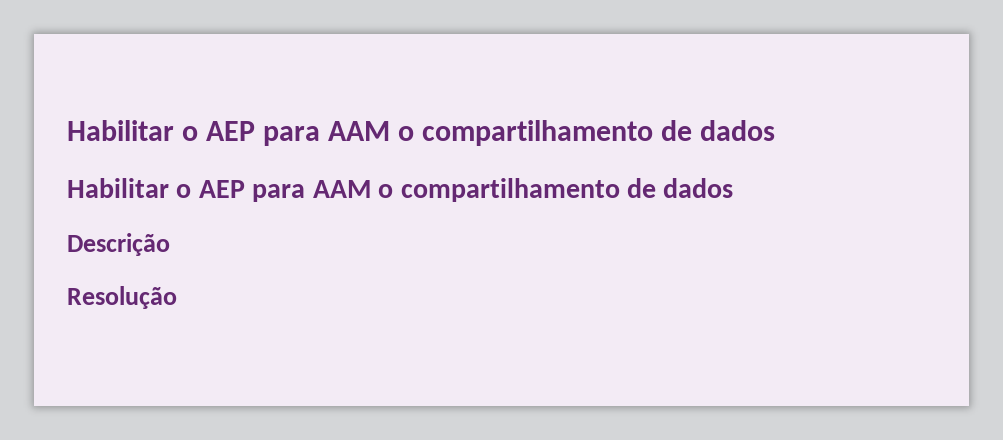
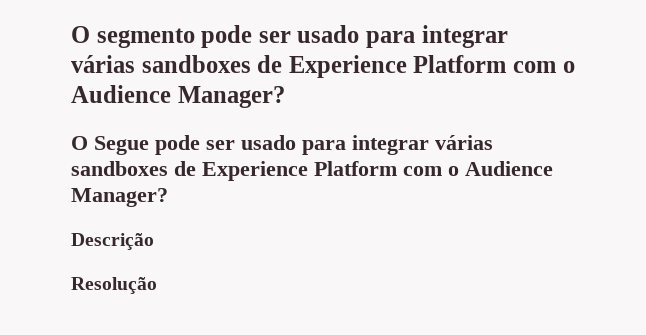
[67,120,775,146] [67,178,734,202] Habilitar o AEP para AAM o compartilhamento de dados // Habilitar o AEP para AAM o compartilhamento de dados -> [71,25,508,48] [71,55,575,78] [71,85,285,108] [71,135,493,155] [71,161,553,181] [71,188,168,207] O segmento pode ser usado para integrar várias sandboxes de Experience Platform com o Audience Manager? // O Segue pode ser usado para integrar várias sandboxes de Experience Platform com o Audience Manager?

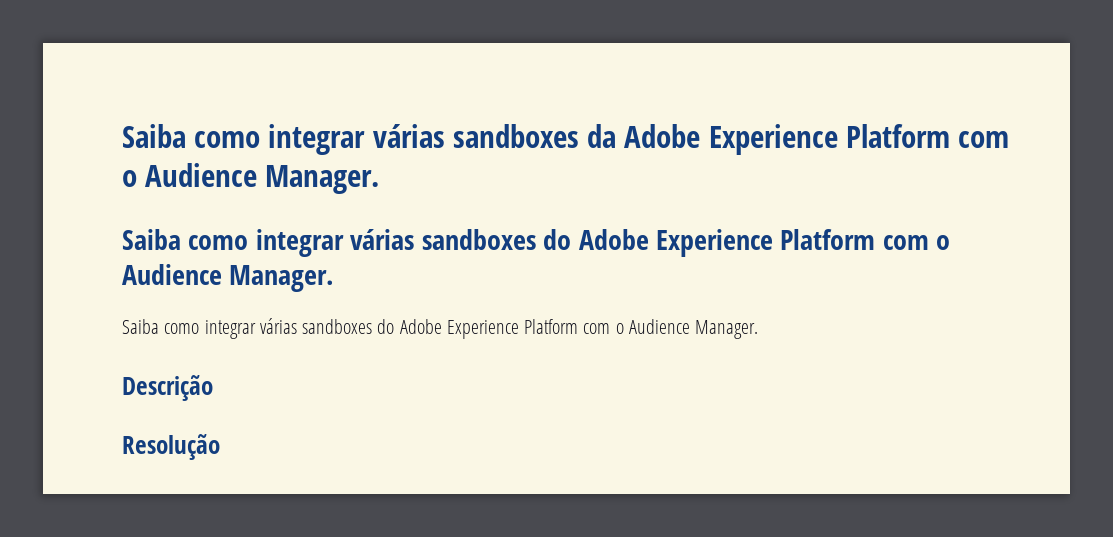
[71,25,508,48] [71,55,575,78] [71,85,285,108] [71,135,493,155] [71,161,553,181] [71,188,168,207] O segmento pode ser usado para integrar várias sandboxes de Experience Platform com o Audience Manager? // O Segue pode ser usado para integrar várias sandboxes de Experience Platform com o Audience Manager? -> [122,124,1010,155] [122,163,380,194] [122,229,951,257] [122,264,335,292] [122,318,759,339] Saiba como integrar várias sandboxes da Adobe Experience Platform com o Audience Manager. // Saiba como integrar várias sandboxes do Adobe Experience Platform com o Audience Manager. // Saiba como integrar várias sandboxes do Adobe Experience Platform com o Audience Manager.

